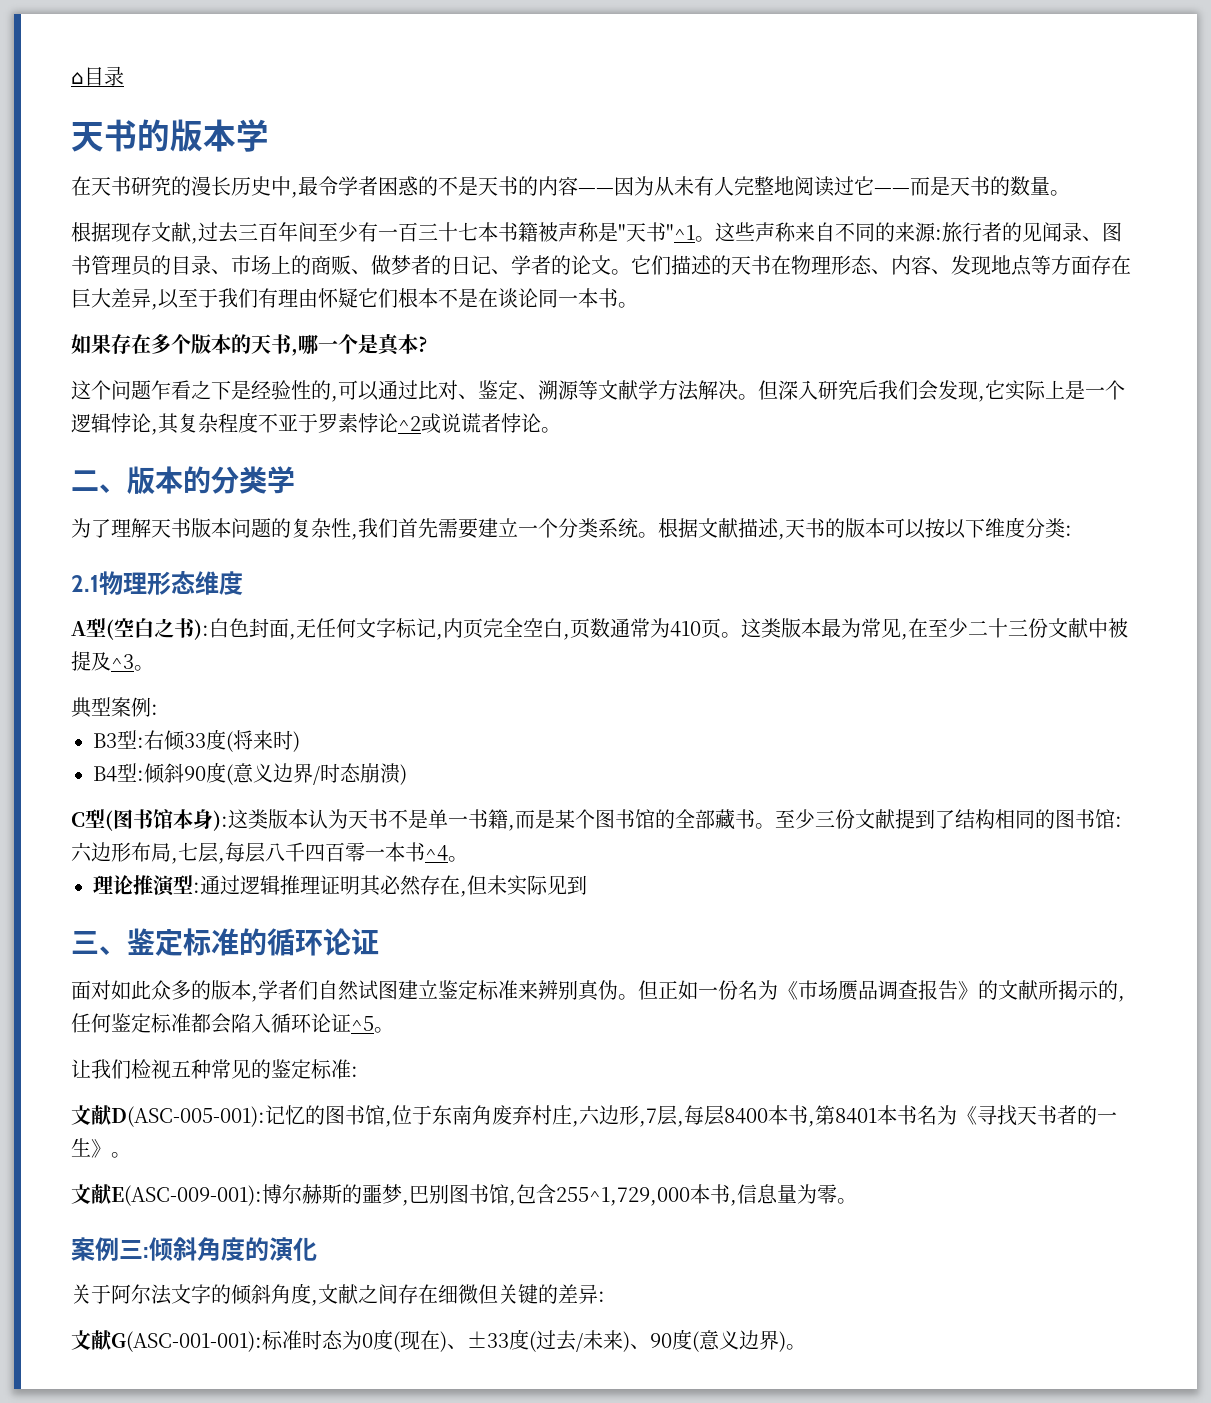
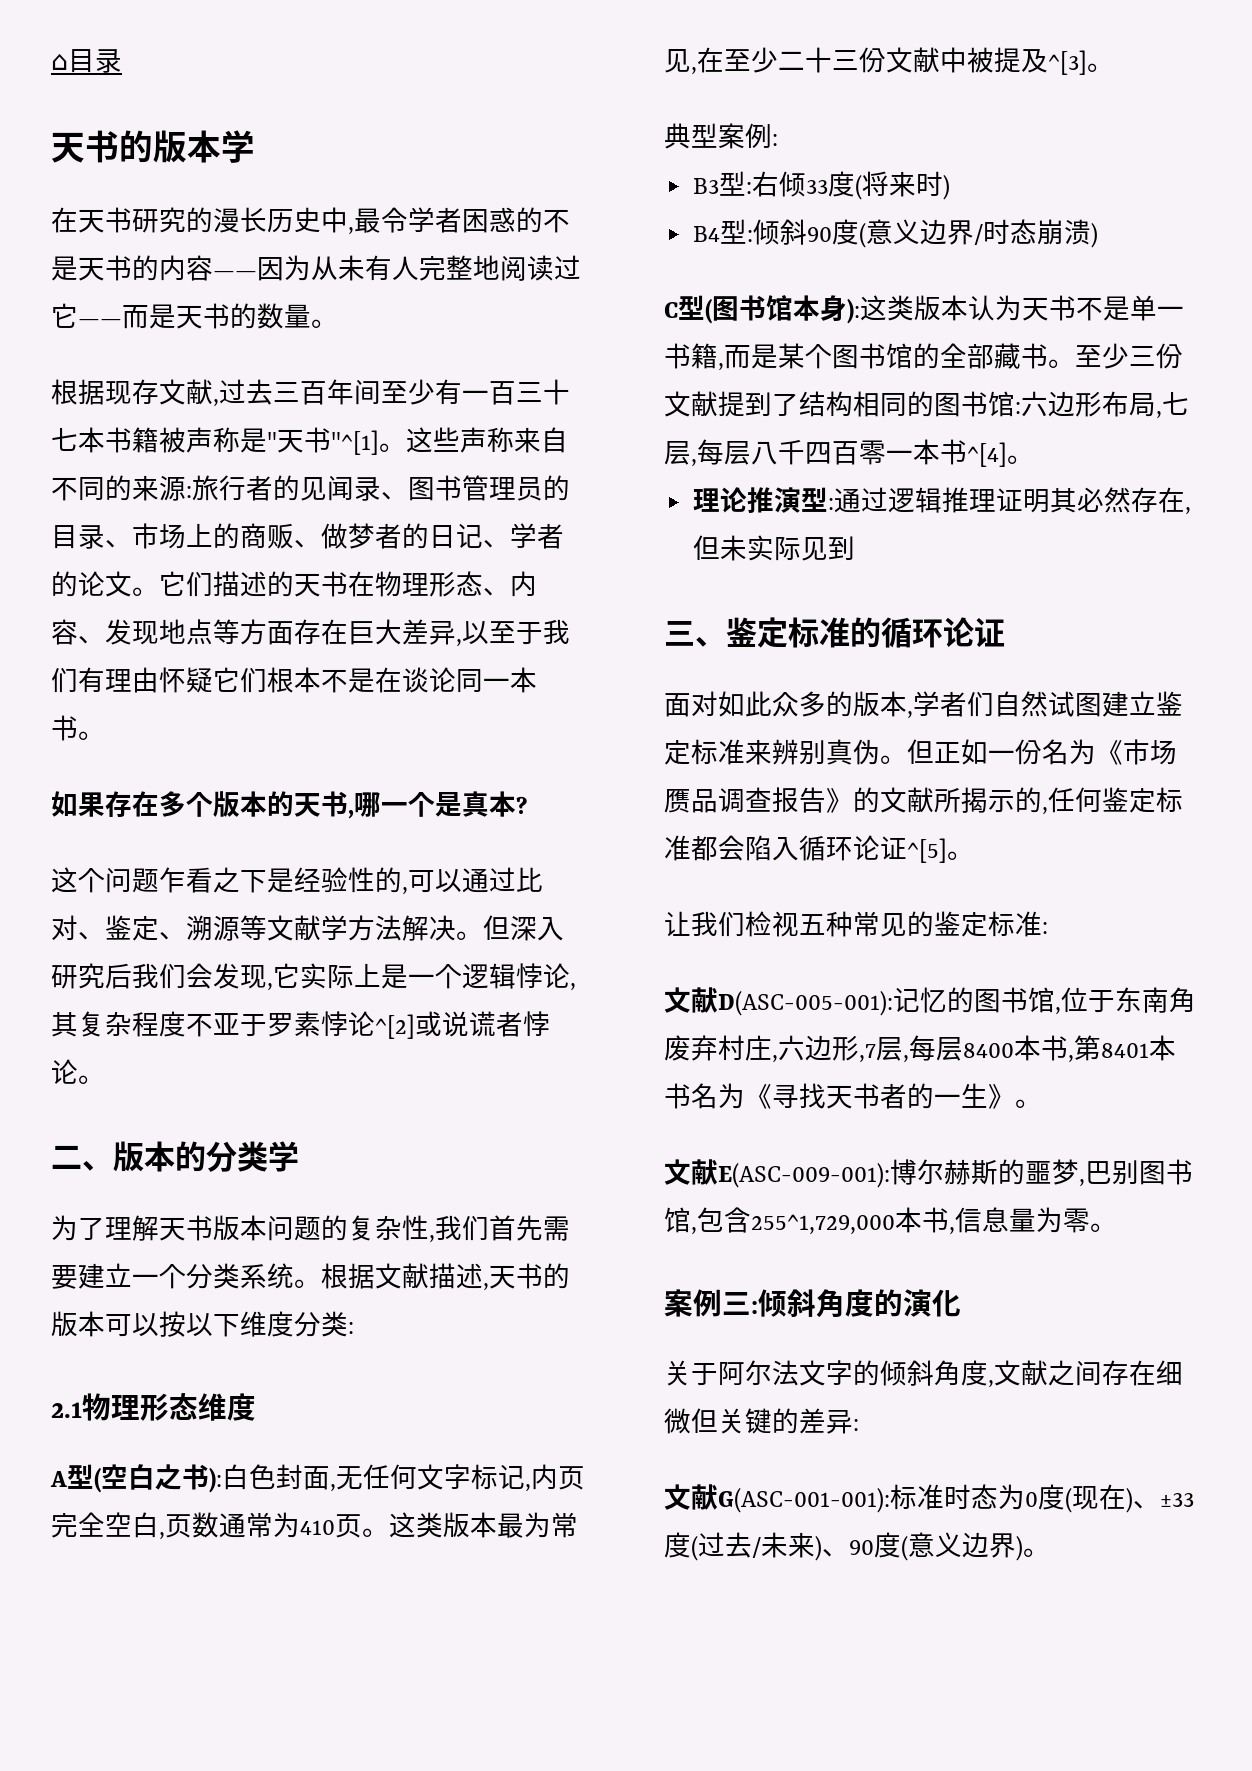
[666,224,695,240] "^1 -> [331,430,379,455] "^[1]
[398,416,421,431] ^2 -> [375,1014,415,1039] ^[2]
[111,654,134,669] ^3 -> [1048,50,1087,75] ^[3]
[425,845,448,861] ^4 -> [967,442,1007,467] ^[4]
[351,1016,374,1031] ^5 -> [907,838,947,863] ^[5]

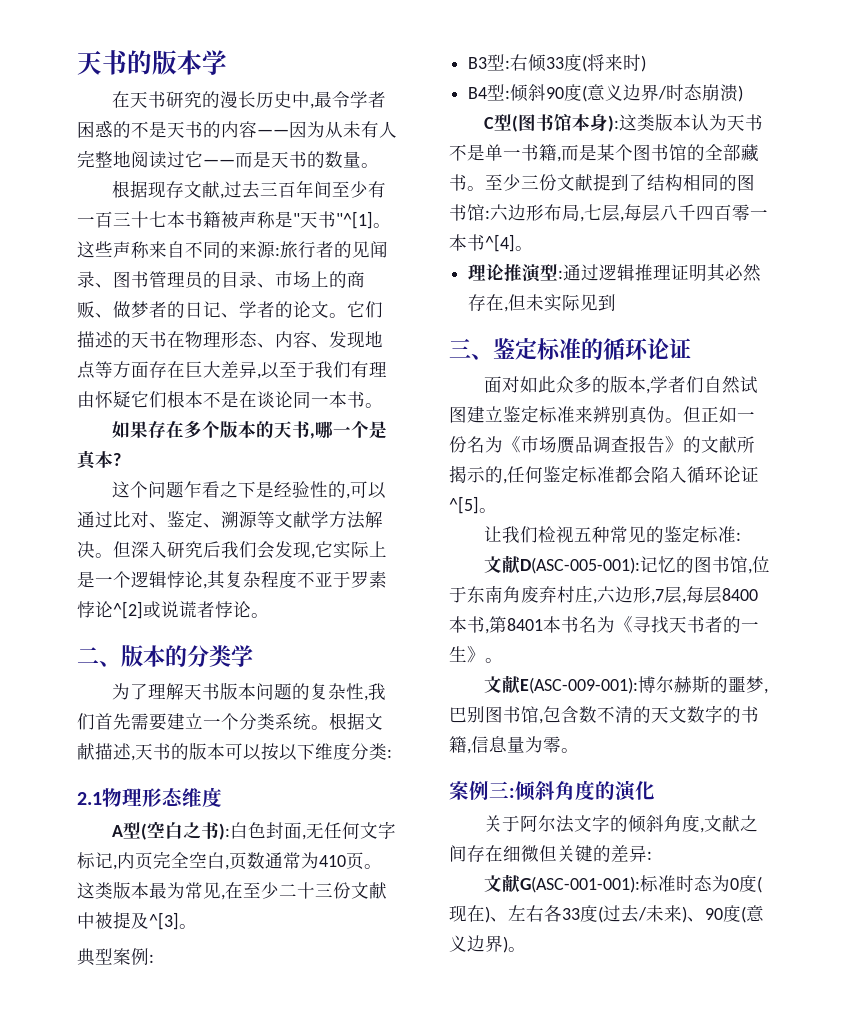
[51,49,122,73] ⌂目录 // -> (77, 62) none
[751,1207,949,1235] 255^1,729,000本书 -> [579,705,759,723] [449,736,467,753] 数不清的天文数字的书籍
[1160,1493,1194,1507] ±33 -> [508,905,580,922] 左右各33

